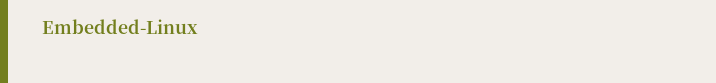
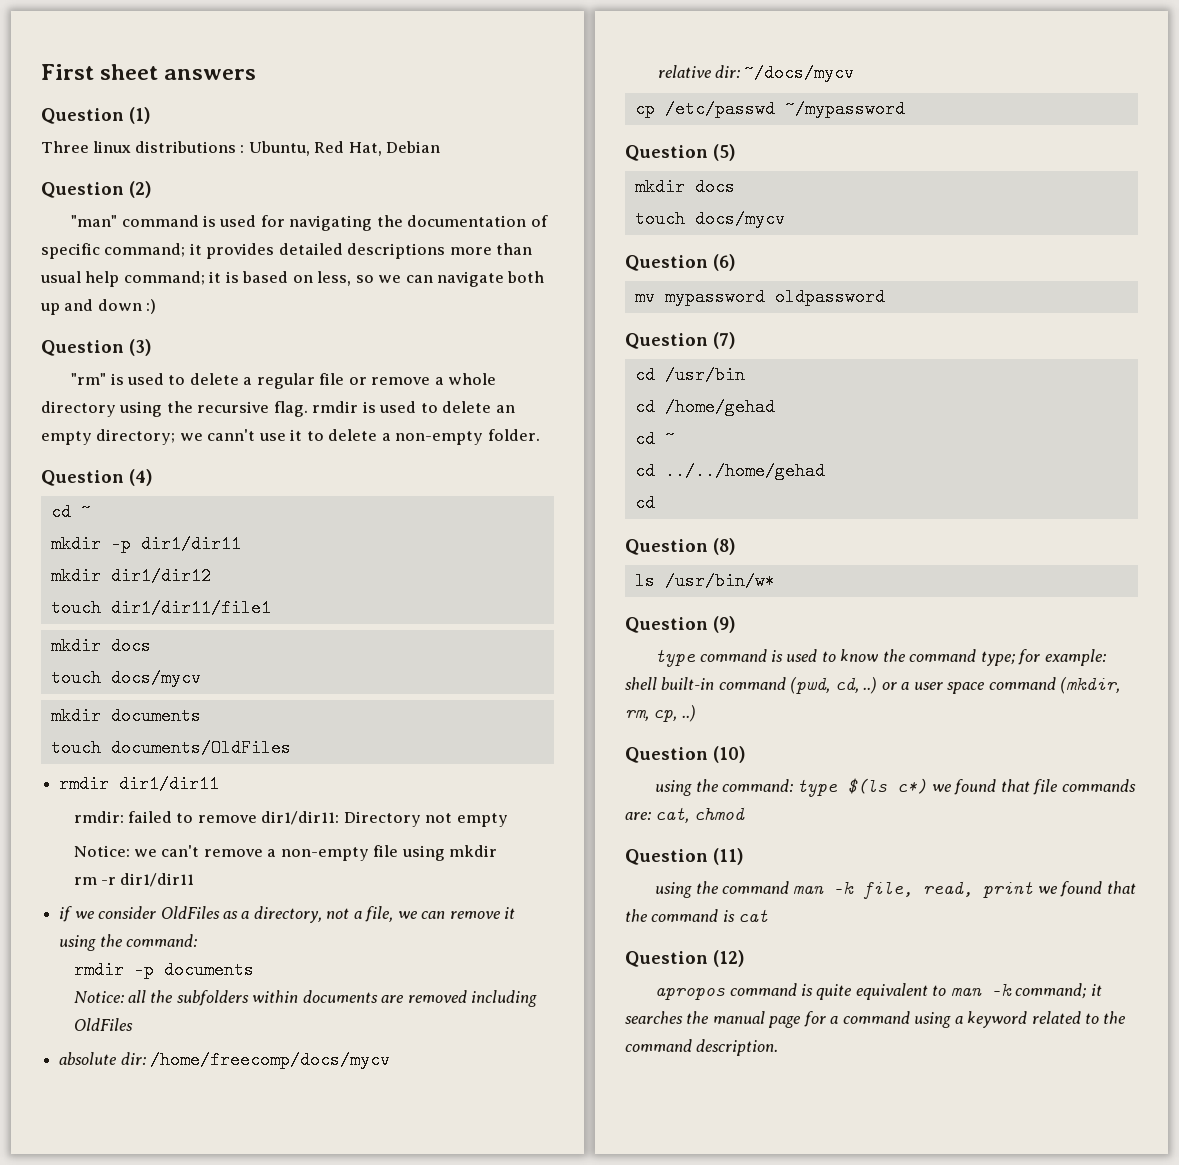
[42,19,198,34] Embedded-Linux -> [41,64,257,80] [41,107,151,124] [41,141,441,156] [41,181,152,198] [71,215,548,231] [41,243,533,259] [40,271,545,287] [40,299,157,315] [41,339,152,356] [71,373,497,389] [41,401,515,417] [41,429,540,445] [41,469,153,486] [50,503,91,521] [50,535,241,553] [50,567,211,585] [50,599,271,617] [50,637,151,655] [50,669,201,687] [50,707,201,725] [50,739,291,757] [59,775,220,793] [73,811,508,827] [73,845,498,861] [73,873,195,887] [59,906,516,923] [59,934,198,951] [73,961,254,979] [73,990,538,1007] [73,1018,133,1031] [59,1051,391,1069] [657,64,855,82] [634,100,905,118] [625,144,736,161] [634,178,735,196] [634,210,785,228] [625,254,736,271] [634,288,885,306] [625,332,736,349] [634,366,745,384] [634,398,775,416] [634,430,675,448] [634,462,825,480] [634,494,655,512] [625,538,736,555] [634,572,775,590] [625,616,736,633] [655,649,1106,667] [625,677,1121,694] [625,705,696,722] [625,746,746,763] [655,778,1136,797] [625,807,745,823] [625,848,744,865] [655,881,1136,899] [625,909,769,922] [625,950,745,967] [655,983,1102,1000] [625,1011,1127,1028] [625,1039,779,1056] First sheet answers // Question (1) // Three linux distributions : Ubuntu, Red Hat, Debian // Question (2) // "man" command is used for navigating the documentation of specific command; it provides detailed descriptions more than usual help command; it is based on less, so we can navigate both up and down :) // Question (3) // "rm" is used to delete a regular file or remove a whole directory using the recursive flag. rmdir is used to delete an empty directory; we cann't use it to delete a non-empty folder. // Question (4) // cd ~ // mkdir -p dir1/dir11 // mkdir dir1/dir12 // touch dir1/dir11/file1 // mkdir docs // touch docs/mycv // mkdir documents // touch documents/OldFiles // rmdir dir1/dir11 // rmdir: failed to remove dir1/dir11: Directory not empty // Notice: we can't remove a non-empty file using mkdir // rm -r dir1/dir11 // if we consider OldFiles as a directory, not a file, we can remove it using the command: // rmdir -p documents // Notice: all the subfolders within documents are removed including OldFiles // absolute dir: /home/freecomp/docs/mycv // relative dir: ~/docs/mycv // cp /etc/passwd ~/mypassword // Question (5) // mkdir docs // touch docs/mycv // Question (6) // mv mypassword oldpassword // Question (7) // cd /usr/bin // cd /home/gehad // cd ~ // cd ../../home/gehad // cd // Question (8) // ls /usr/bin/w* // Question (9) // type command is used to know the command type; for example: shell built-in command (pwd, cd, ..) or a user space command (mkdir, rm, cp, ..) // Question (10) // using the command: type $(ls c*) we found that file commands are: cat, chmod // Question (11) // using the command man -k file, read, print we found that the command is cat // Question (12) // apropos command is quite equivalent to man -k command; it searches the manual page for a command using a keyword related to the command description.

